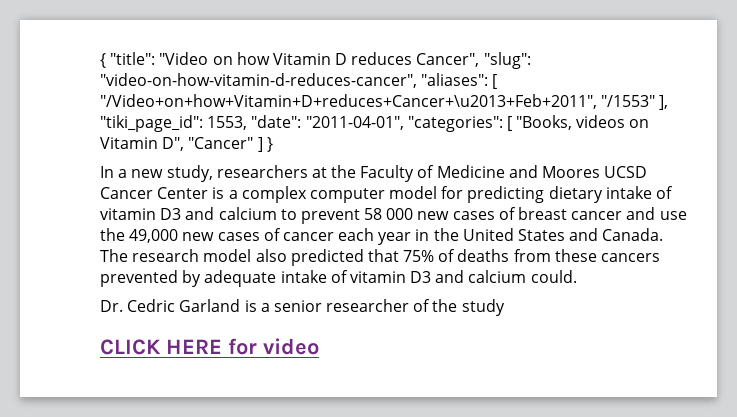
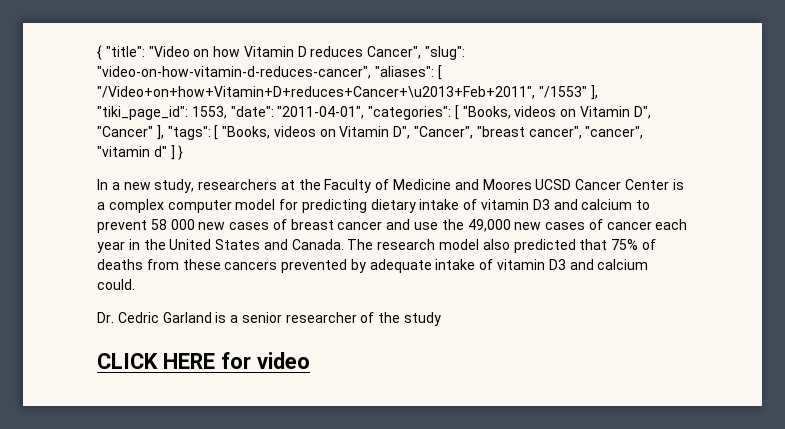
(254, 143) none -> [156,125,644,140] [97,146,167,157] ], "tags": [ "Books, videos on Vitamin D", "Cancer", "breast cancer", "cancer", "vitamin d"

